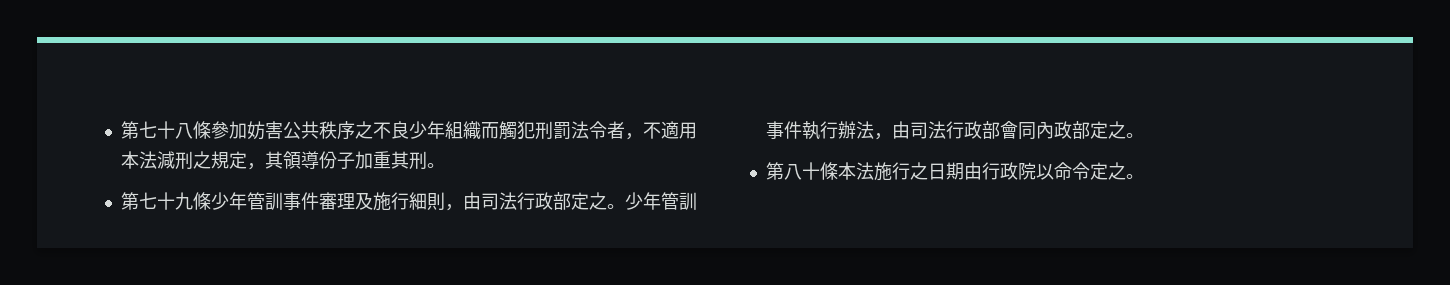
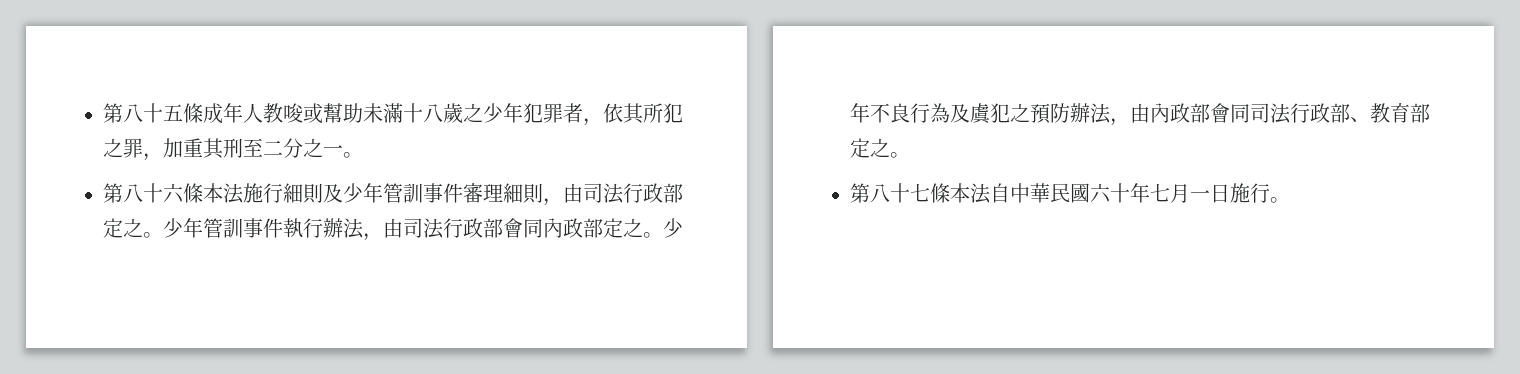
[120,121,697,140] [120,151,445,170] [120,192,211,210] 第七十八條參加妨害公共秩序之不良少年組織而觸犯刑罰法令者，不適用本法減刑之規定，其領導份子加重其刑。 // 第七十九條 -> [103,103,683,126] [103,138,363,161] [103,183,343,204] 第八十五條成年人教唆或幫助未滿十八歲之少年犯罪者，依其所犯之罪，加重其刑至二分之一。 // 第八十六條本法施行細則及
[354,192,409,211] 及施行 -> (503, 193) none
[765,162,1126,181] // 第八十條本法施行之日期由行政院以命令定之 -> [663,218,683,238] [850,103,1430,126] [850,138,910,158] [850,183,1270,204] 少年不良行為及虞犯之預防辦法，由內政部會同司法行政部、教育部定之。 // 第八十七條本法自中華民國六十年七月一日施行

